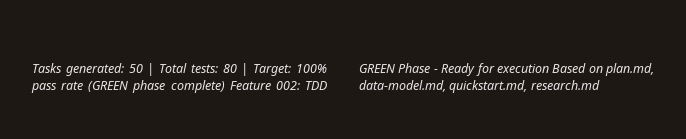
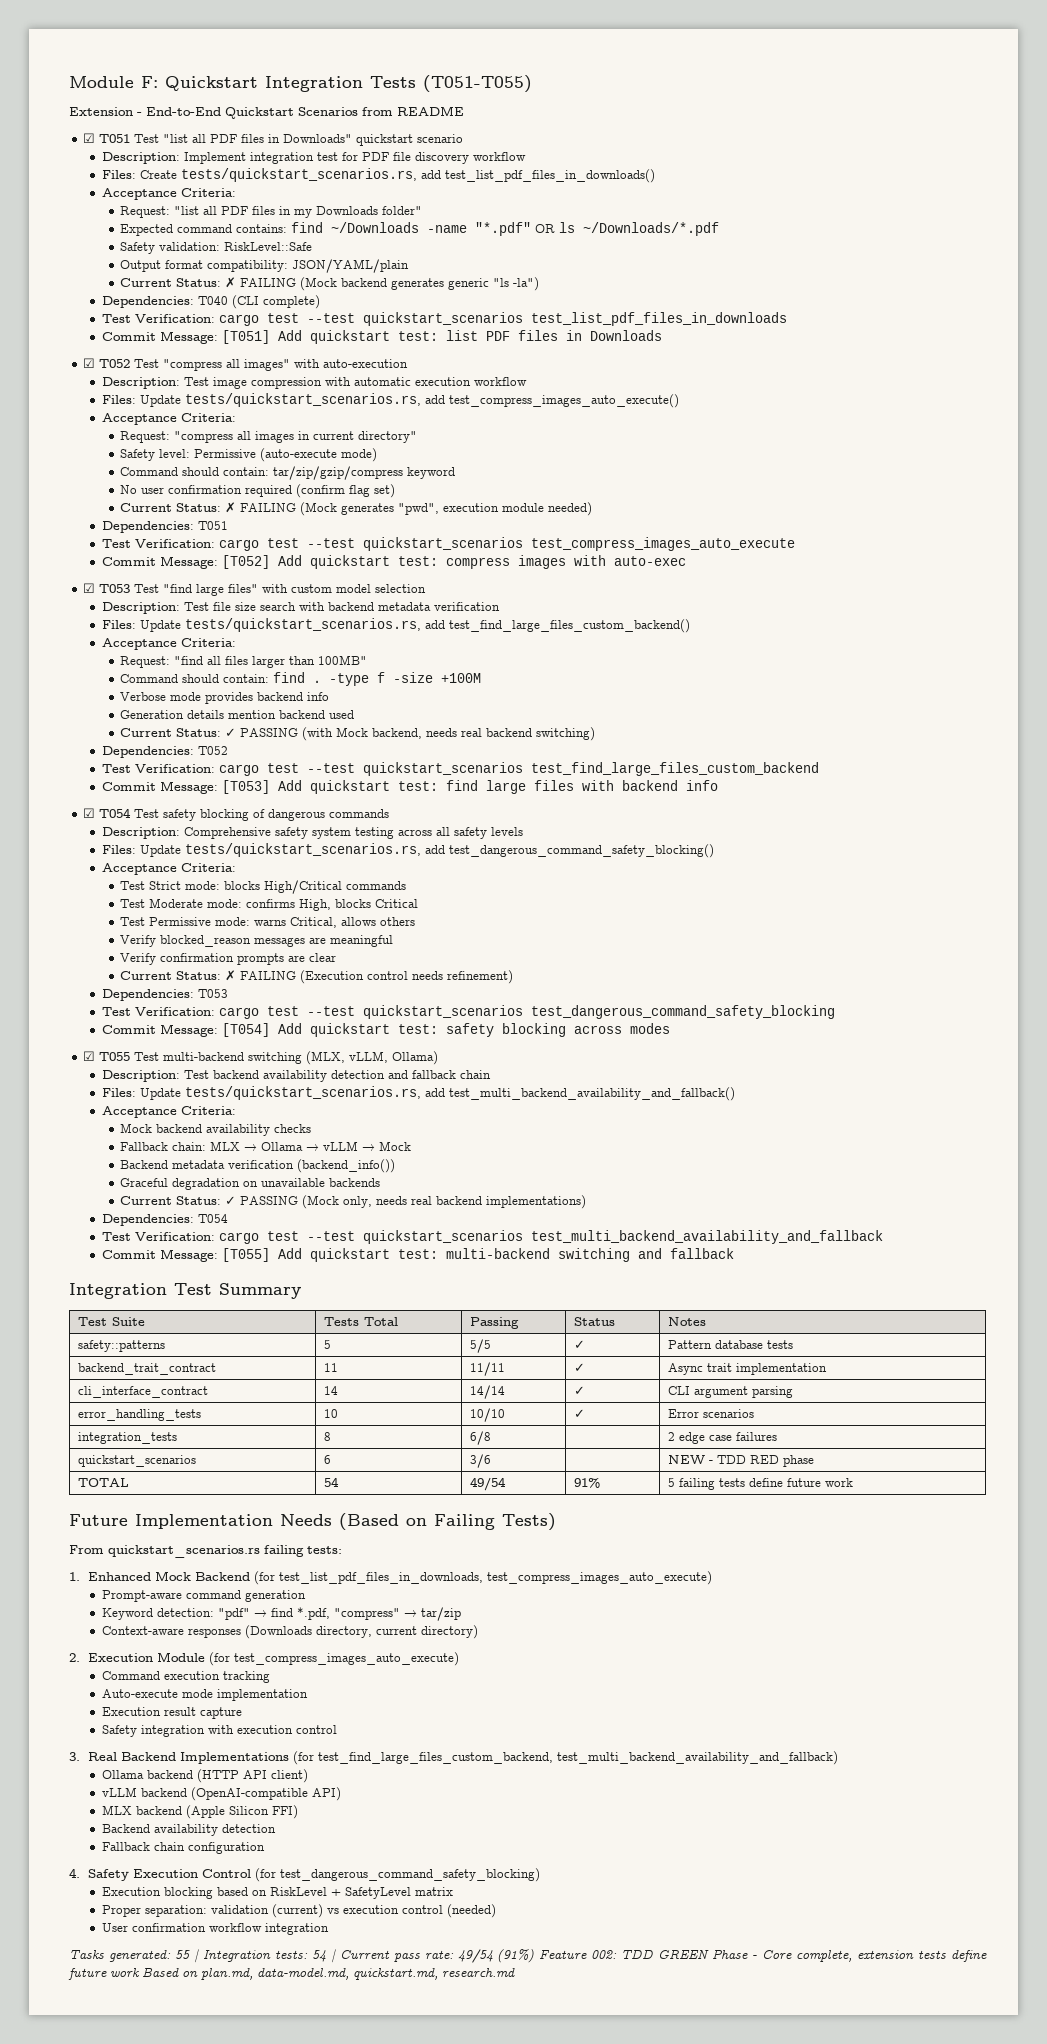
[32,63,327,76] [31,80,225,93] Tasks generated: 50 | Total tests: 80 | Target: 100% pass rate (GREEN phase complete) -> [69,75,532,93] [69,106,464,119] [83,133,464,146] [101,152,526,164] [101,168,655,183] [101,188,236,200] [120,206,423,218] [120,222,720,236] [120,242,313,254] [120,259,410,273] [120,277,540,291] [101,295,320,309] [101,312,787,326] [101,330,662,344] [83,358,409,371] [101,377,527,389] [101,393,679,408] [101,413,236,425] [120,431,418,443] [120,448,378,462] [120,466,456,480] [120,484,396,498] [120,502,593,516] [101,521,228,533] [101,537,795,551] [101,555,686,569] [83,583,427,596] [101,602,500,614] [101,618,690,633] [101,638,236,650] [120,655,368,668] [120,672,482,686] [120,692,330,704] [120,710,355,719] [120,727,596,741] [101,746,228,758] [101,762,819,776] [101,780,718,794] [83,808,390,821] [101,827,523,839] [101,843,714,858] [101,863,236,875] [120,880,407,894] [120,898,419,911] [120,917,416,928] [120,935,394,947] [120,953,337,965] [120,970,514,984] [101,989,228,1001] [101,1005,835,1019] [101,1023,670,1037] [83,1051,439,1065] [101,1070,491,1082] [101,1086,735,1101] [101,1106,236,1118] [120,1123,312,1136] [120,1141,412,1151] [120,1159,396,1173] [120,1178,381,1190] [120,1195,587,1209] [101,1214,228,1226] [101,1230,883,1244] [101,1248,734,1262] [69,1283,301,1299] [77,1317,145,1326] [323,1317,398,1326] [469,1317,519,1329] [573,1317,615,1326] [667,1317,706,1326] [77,1340,165,1352] [323,1340,331,1349] [469,1339,491,1353] [573,1340,585,1349] [667,1340,793,1349] [77,1363,216,1375] [323,1363,338,1372] [469,1362,505,1376] [573,1363,585,1372] [667,1363,827,1375] [77,1386,208,1398] [323,1386,338,1395] [469,1385,505,1399] [573,1386,585,1395] [667,1386,793,1398] [77,1409,201,1421] [323,1409,338,1418] [469,1408,505,1422] [573,1409,585,1418] [667,1409,754,1418] [77,1432,177,1444] [323,1432,331,1441] [469,1431,491,1445] [667,1432,777,1444] [77,1455,196,1467] [323,1455,331,1464] [469,1454,491,1468] [667,1455,814,1467] [77,1478,129,1487] [323,1477,339,1487] [469,1477,506,1491] [573,1478,600,1488] [667,1478,853,1490] [69,1513,556,1531] [69,1545,342,1558] [69,1571,712,1585] [101,1590,306,1602] [101,1607,461,1621] [101,1625,478,1639] [69,1652,459,1666] [101,1671,270,1683] [101,1689,308,1701] [101,1707,242,1719] [101,1725,337,1737] [69,1751,838,1765] [101,1769,308,1783] [101,1787,341,1801] [101,1805,298,1819] [101,1824,276,1836] [101,1842,265,1854] [69,1868,540,1882] [101,1887,453,1899] [101,1904,496,1918] [101,1923,329,1935] [69,1949,535,1963] Module F: Quickstart Integration Tests (T051-T055) // Extension - End-to-End Quickstart Scenarios from README // ☑ T051 Test "list all PDF files in Downloads" quickstart scenario // Description: Implement integration test for PDF file discovery workflow // Files: Create tests/quickstart_scenarios.rs, add test_list_pdf_files_in_downloads() // Acceptance Criteria: // Request: "list all PDF files in my Downloads folder" // Expected command contains: find ~/Downloads -name "*.pdf" OR ls ~/Downloads/*.pdf // Safety validation: RiskLevel::Safe // Output format compatibility: JSON/YAML/plain // Current Status: ✗ FAILING (Mock backend generates generic "ls -la") // Dependencies: T040 (CLI complete) // Test Verification: cargo test --test quickstart_scenarios test_list_pdf_files_in_downloads // Commit Message: [T051] Add quickstart test: list PDF files in Downloads // ☑ T052 Test "compress all images" with auto-execution // Description: Test image compression with automatic execution workflow // Files: Update tests/quickstart_scenarios.rs, add test_compress_images_auto_execute() // Acceptance Criteria: // Request: "compress all images in current directory" // Safety level: Permissive (auto-execute mode) // Command should contain: tar/zip/gzip/compress keyword // No user confirmation required (confirm flag set) // Current Status: ✗ FAILING (Mock generates "pwd", execution module needed) // Dependencies: T051 // Test Verification: cargo test --test quickstart_scenarios test_compress_images_auto_execute // Commit Message: [T052] Add quickstart test: compress images with auto-exec // ☑ T053 Test "find large files" with custom model selection // Description: Test file size search with backend metadata verification // Files: Update tests/quickstart_scenarios.rs, add test_find_large_files_custom_backend() // Acceptance Criteria: // Request: "find all files larger than 100MB" // Command should contain: find . -type f -size +100M // Verbose mode provides backend info // Generation details mention backend used // Current Status: ✓ PASSING (with Mock backend, needs real backend switching) // Dependencies: T052 // Test Verification: cargo test --test quickstart_scenarios test_find_large_files_custom_backend // Commit Message: [T053] Add quickstart test: find large files with backend info // ☑ T054 Test safety blocking of dangerous commands // Description: Comprehensive safety system testing across all safety levels // Files: Update tests/quickstart_scenarios.rs, add test_dangerous_command_safety_blocking() // Acceptance Criteria: // Test Strict mode: blocks High/Critical commands // Test Moderate mode: confirms High, blocks Critical // Test Permissive mode: warns Critical, allows others // Verify blocked_reason messages are meaningful // Verify confirmation prompts are clear // Current Status: ✗ FAILING (Execution control needs refinement) // Dependencies: T053 // Test Verification: cargo test --test quickstart_scenarios test_dangerous_command_safety_blocking // Commit Message: [T054] Add quickstart test: safety blocking across modes // ☑ T055 Test multi-backend switching (MLX, vLLM, Ollama) // Description: Test backend availability detection and fallback chain // Files: Update tests/quickstart_scenarios.rs, add test_multi_backend_availability_and_fallback() // Acceptance Criteria: // Mock backend availability checks // Fallback chain: MLX → Ollama → vLLM → Mock // Backend metadata verification (backend_info()) // Graceful degradation on unavailable backends // Current Status: ✓ PASSING (Mock only, needs real backend implementations) // Dependencies: T054 // Test Verification: cargo test --test quickstart_scenarios test_multi_backend_availability_and_fallback // Commit Message: [T055] Add quickstart test: multi-backend switching and fallback // Integration Test Summary // Test Suite | Tests Total | Passing | Status | Notes // safety::patterns | 5 | 5/5 | ✓ | Pattern database tests // backend_trait_contract | 11 | 11/11 | ✓ | Async trait implementation // cli_interface_contract | 14 | 14/14 | ✓ | CLI argument parsing // error_handling_tests | 10 | 10/10 | ✓ | Error scenarios // integration_tests | 8 | 6/8 | | 2 edge case failures // quickstart_scenarios | 6 | 3/6 | | NEW - TDD RED phase // TOTAL | 54 | 49/54 | 91% | 5 failing tests define future work // Future Implementation Needs (Based on Failing Tests) // From quickstart_scenarios.rs failing tests: // 1. Enhanced Mock Backend (for test_list_pdf_files_in_downloads, test_compress_images_auto_execute) // Prompt-aware command generation // Keyword detection: "pdf" → find *.pdf, "compress" → tar/zip // Context-aware responses (Downloads directory, current directory) // 2. Execution Module (for test_compress_images_auto_execute) // Command execution tracking // Auto-execute mode implementation // Execution result capture // Safety integration with execution control // 3. Real Backend Implementations (for test_find_large_files_custom_backend, test_multi_backend_availability_and_fallback) // Ollama backend (HTTP API client) // vLLM backend (OpenAI-compatible API) // MLX backend (Apple Silicon FFI) // Backend availability detection // Fallback chain configuration // 4. Safety Execution Control (for test_dangerous_command_safety_blocking) // Execution blocking based on RiskLevel + SafetyLevel matrix // Proper separation: validation (current) vs execution control (needed) // User confirmation workflow integration // Tasks generated: 55 | Integration tests: 54 | Current pass rate: 49/54 (91%)
[441,63,549,76] Ready for execution -> [762,1950,987,1962] [68,1968,139,1980] Core complete, extension tests define future work

